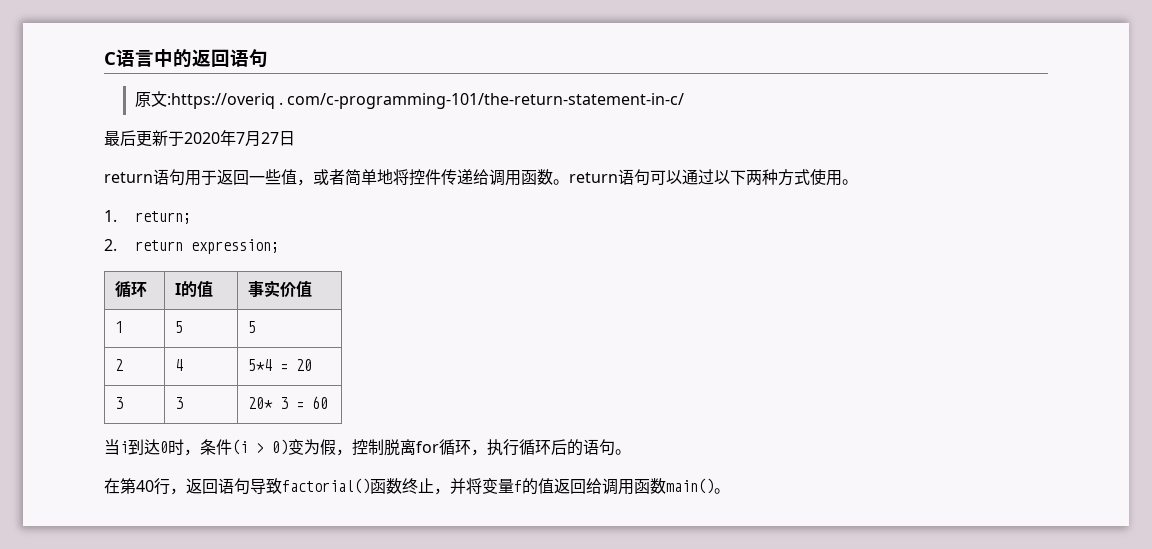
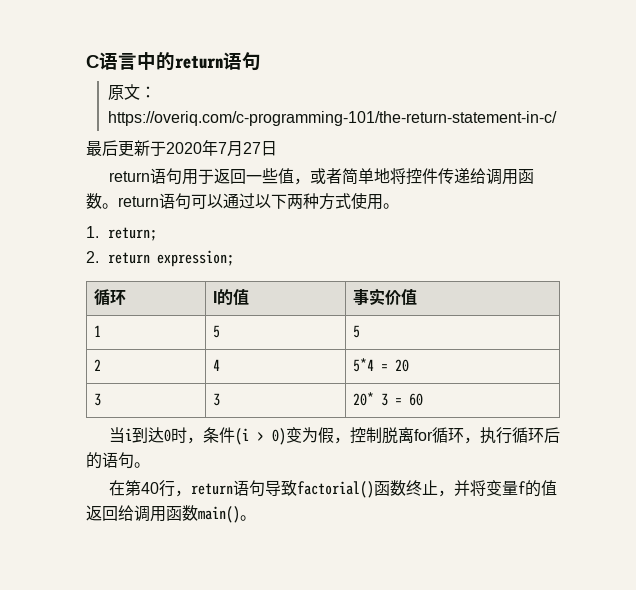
[192,49,230,67] 返回 -> [175,56,223,69] return
[166,93,685,109] :https://overiq . com/c-programming-101/the-return-statement-in-c/ -> [140,86,157,98] [108,111,558,126] ：https://overiq.com/c-programming-101/the-return-statement-in-c/
[186,478,218,494] 返回 -> [191,483,234,495] return

